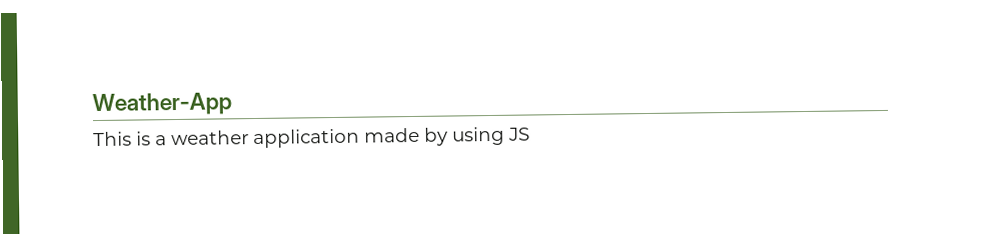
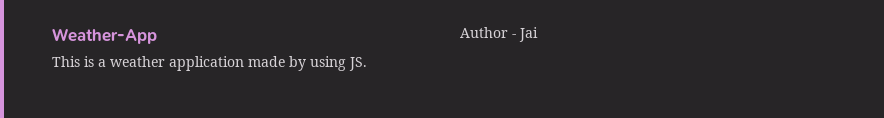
[508,127,530,141] JS -> [349,57,367,71] [460,27,538,42] JS. // Author - Jai

